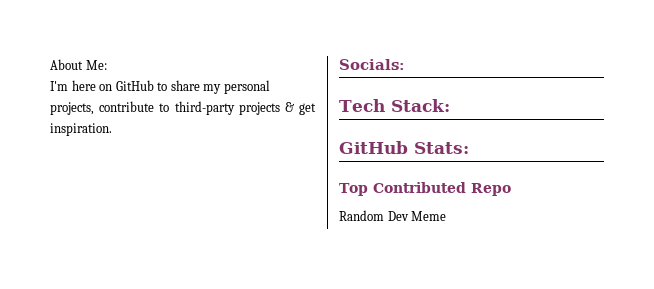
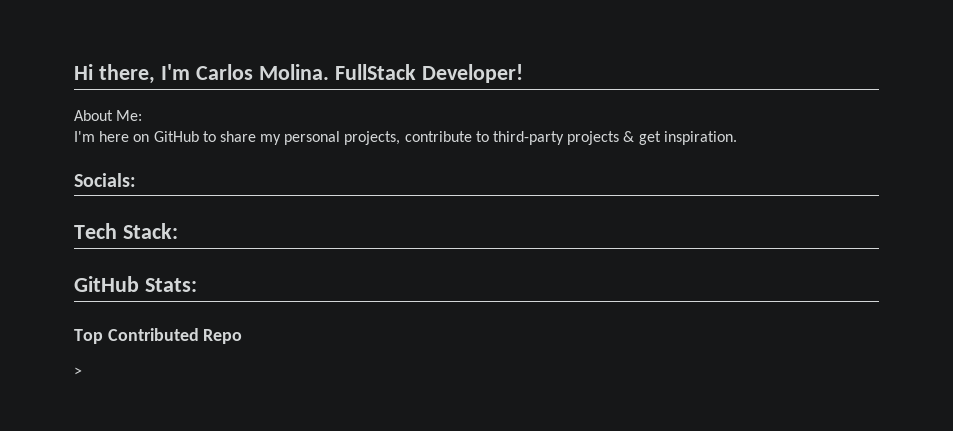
(50, 64) none -> [74,64,523,84] Hi there, I'm Carlos Molina. FullStack Developer! //
[339,210,447,221] Random Dev Meme -> [74,367,82,376] >

